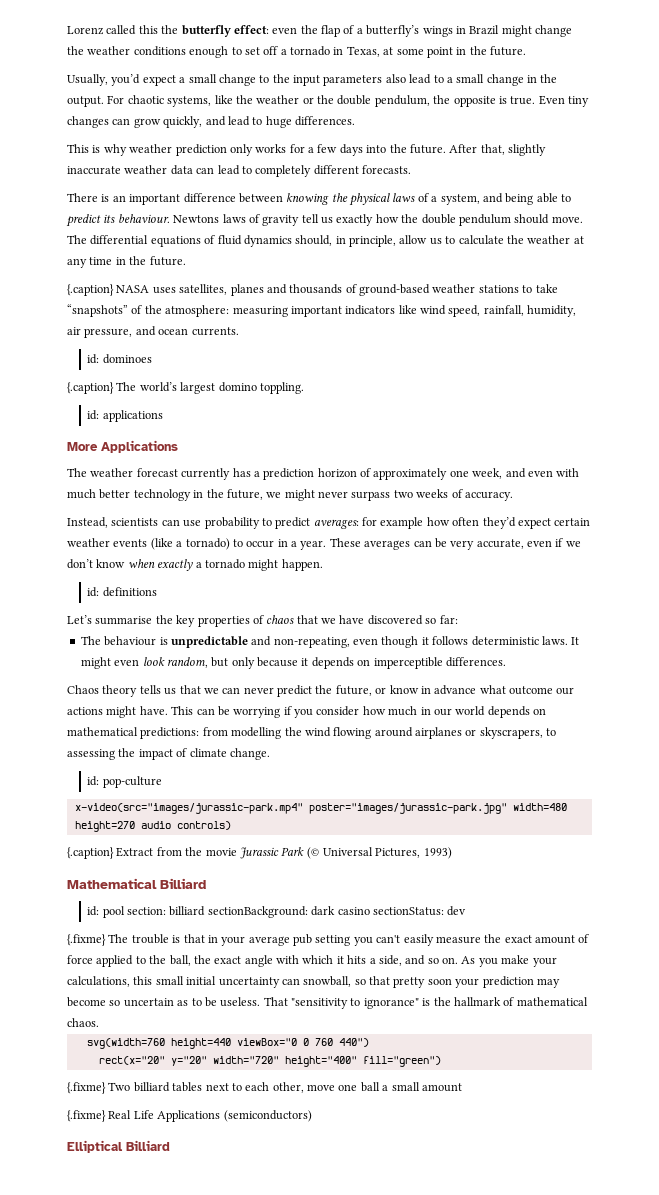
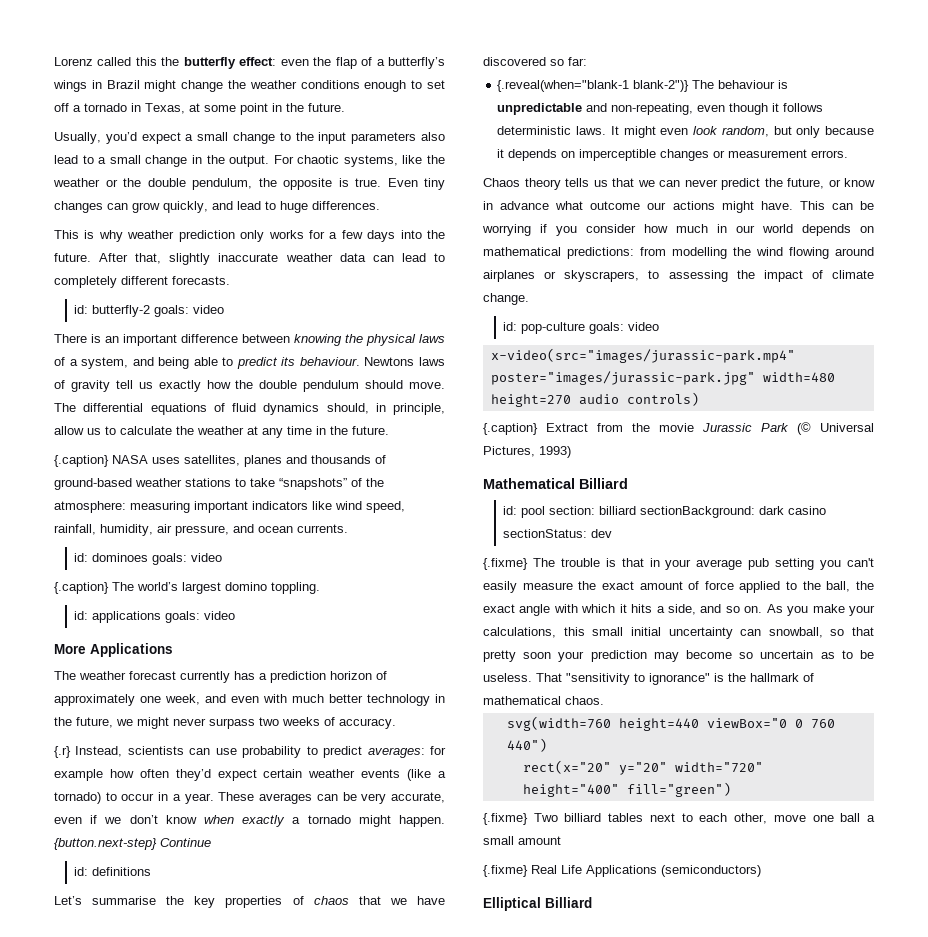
(411, 169) none -> [74,305,225,317] // id: butterfly-2 goals: video
(152, 359) none -> [152,553,223,565] goals: video
(163, 416) none -> [165,611,236,623] goals: video
(513, 496) none -> [54,746,71,758] {.r}
(323, 565) none -> [54,838,211,850] {button.next-step} Continue
(458, 619) none -> [497,80,690,92] {.reveal(when="blank-1 blank-2")}
[445,657,506,667] differences. -> [660,149,849,161] changes or measurement errors.
(162, 782) none -> [589,322,660,334] goals: video

